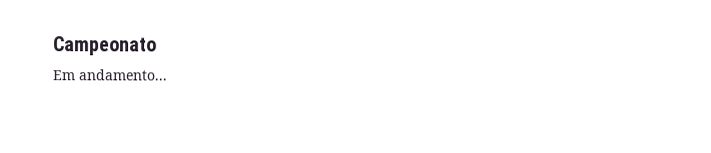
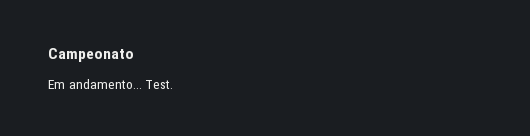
(168, 75) none -> [145,80,174,89] Test.

